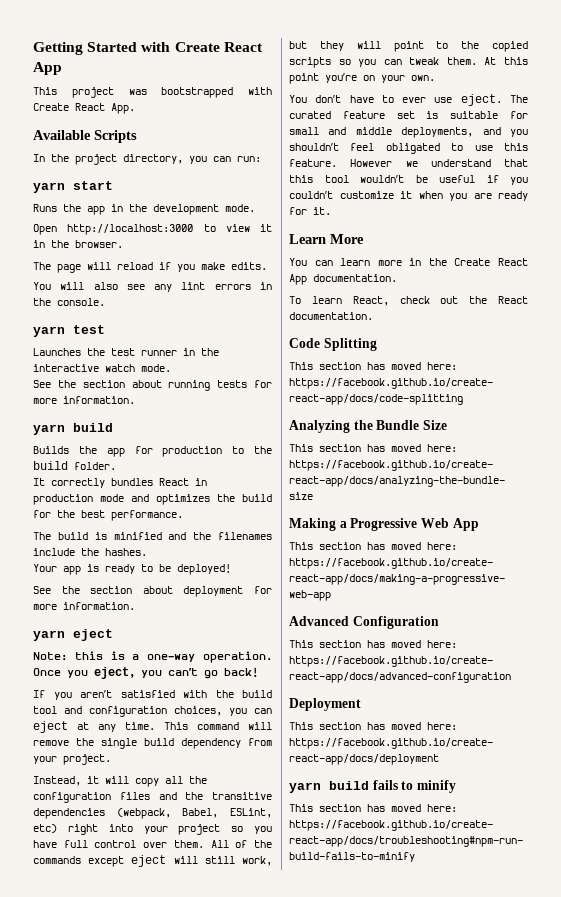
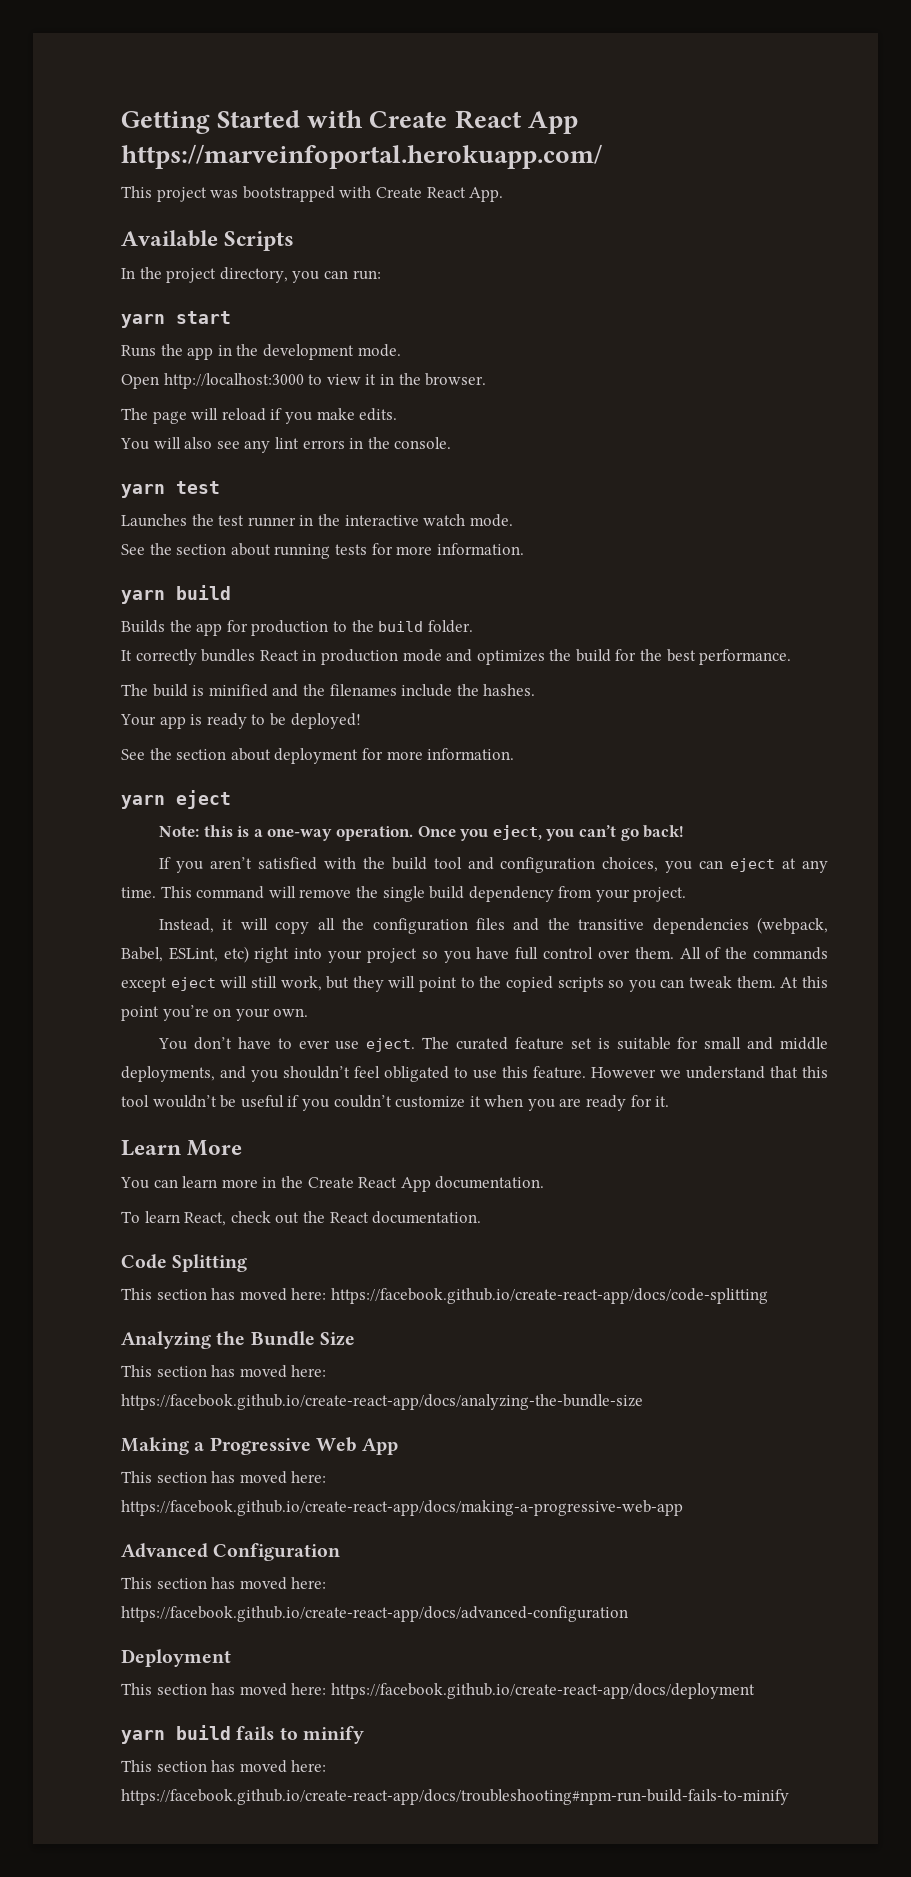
(62, 68) none -> [121,144,602,169] https://marveinfoportal.herokuapp.com/

